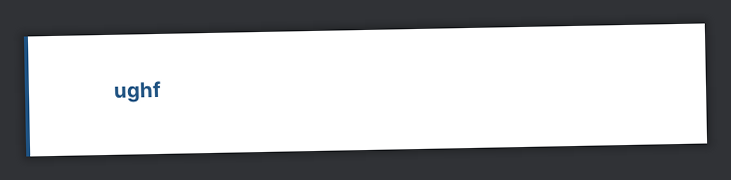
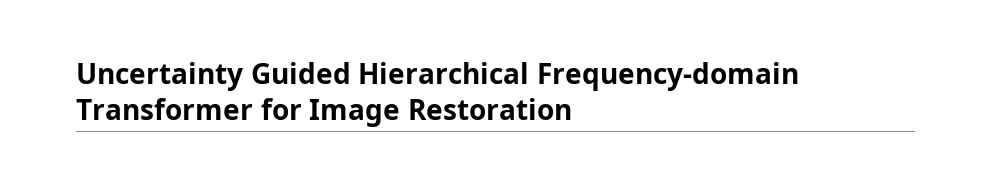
[113,80,162,103] ughf -> [76,62,799,91] [76,98,572,127] Uncertainty Guided Hierarchical Frequency-domain Transformer for Image Restoration

